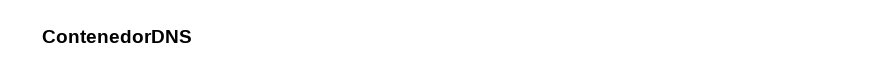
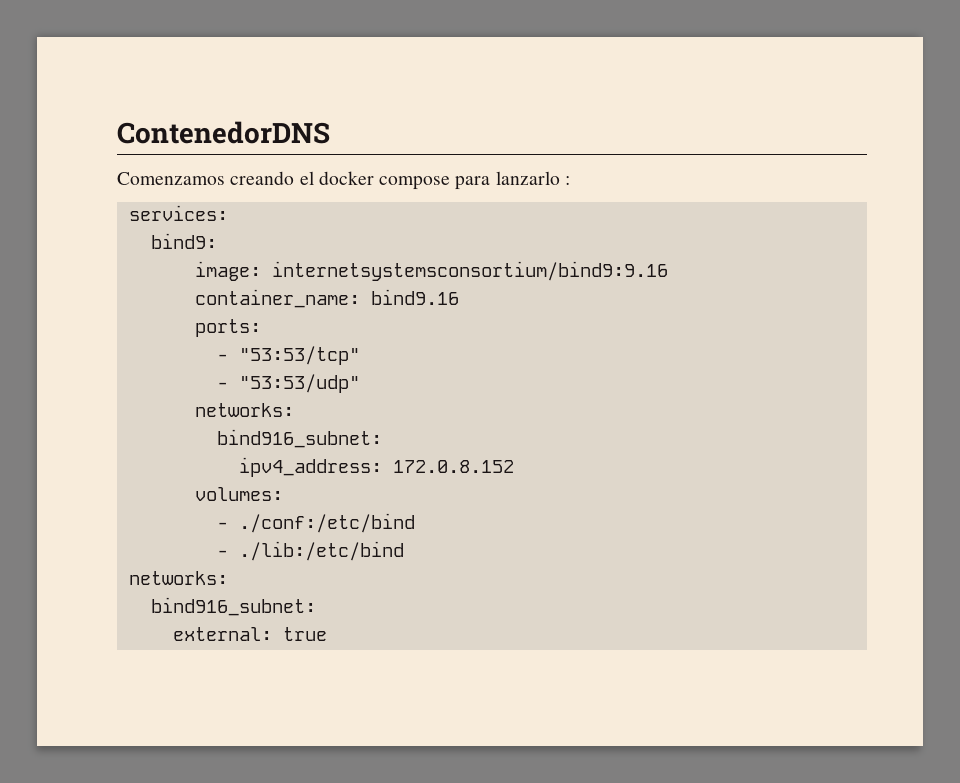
(192, 36) none -> [117,171,570,190] [128,205,228,221] [150,233,217,249] [194,261,668,281] [194,289,459,308] [194,319,261,337] [216,346,360,365] [216,374,360,393] [194,403,294,417] [216,429,382,448] [238,457,514,477] [194,487,283,501] [216,513,415,533] [216,541,404,561] [128,571,228,585] [150,597,316,616] [172,627,327,641] // Comenzamos creando el docker compose para lanzarlo : // services: // bind9: // image: internetsystemsconsortium/bind9:9.16 // container_name: bind9.16 // ports: // - "53:53/tcp" // - "53:53/udp" // networks: // bind916_subnet: // ipv4_address: 172.0.8.152 // volumes: // - ./conf:/etc/bind // - ./lib:/etc/bind // networks: // bind916_subnet: // external: true

